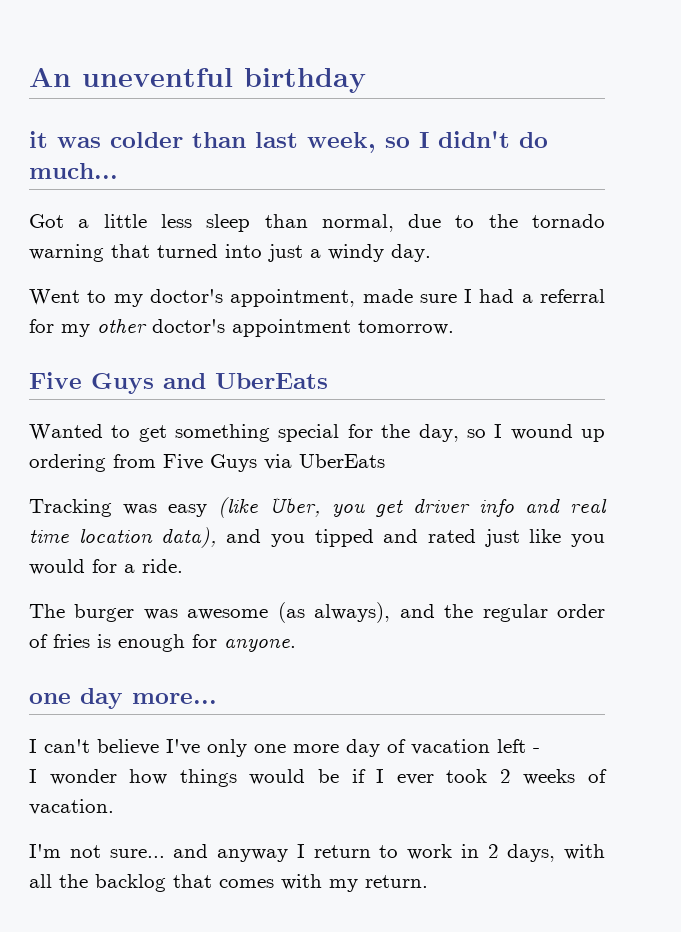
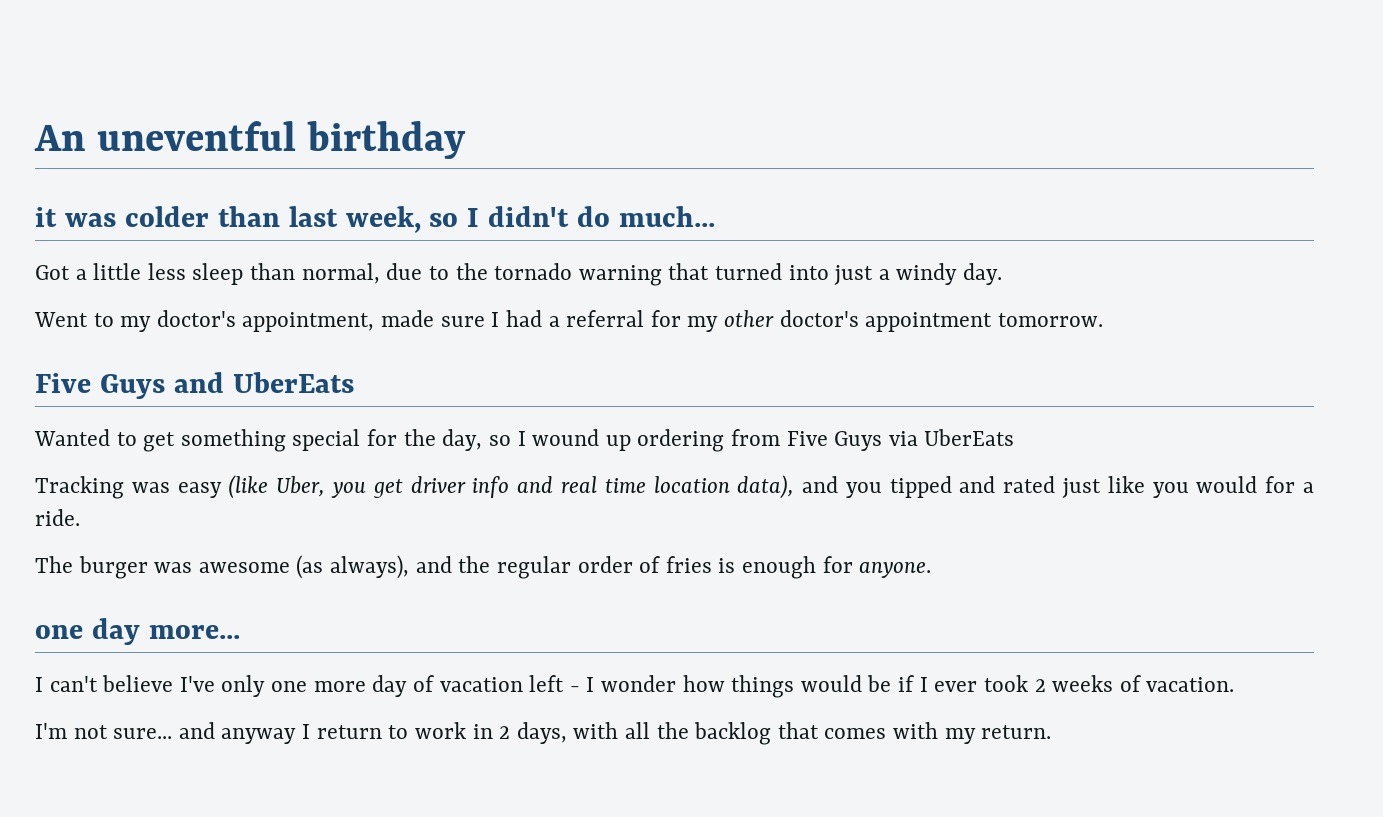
(540, 750) // -> (580, 689) none

